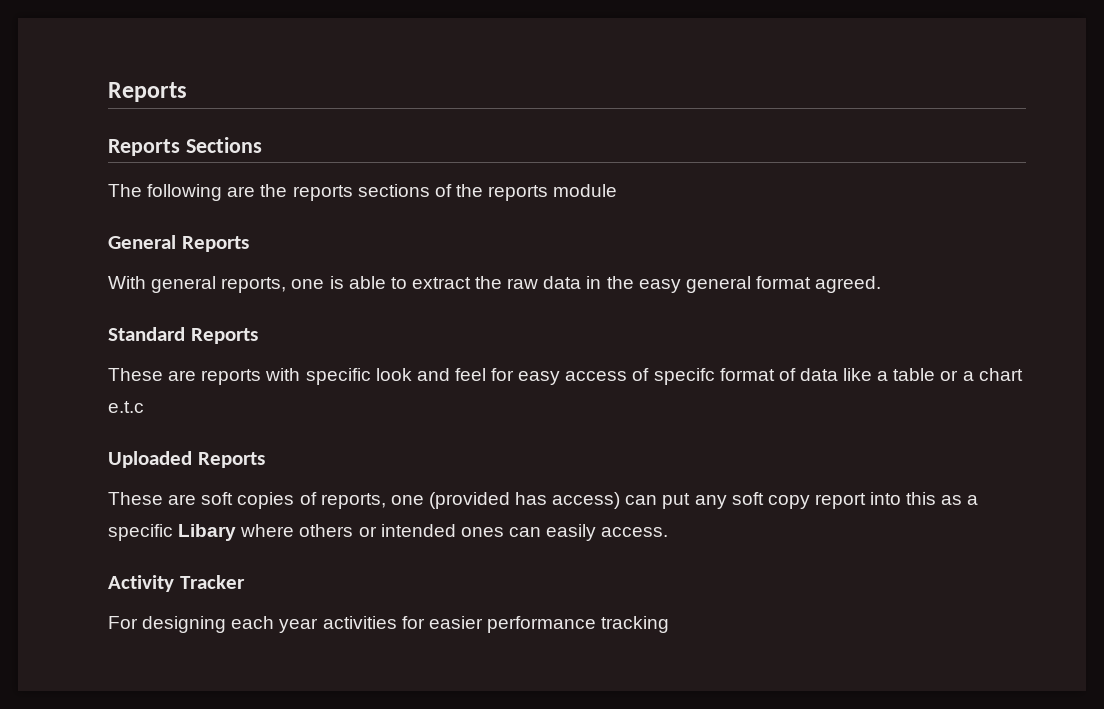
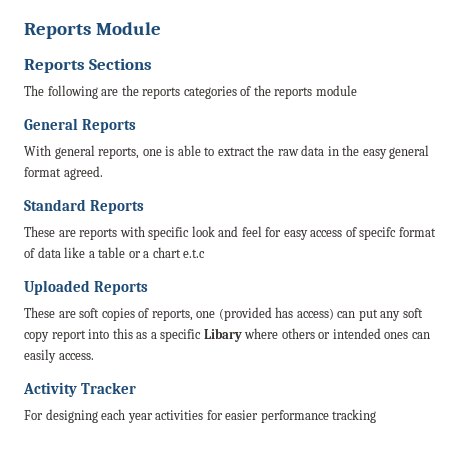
[108,82,187,102] Reports -> [24,22,161,39] Reports Module
[357,184,430,197] sections -> [183,86,237,99] categories

